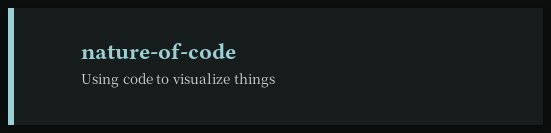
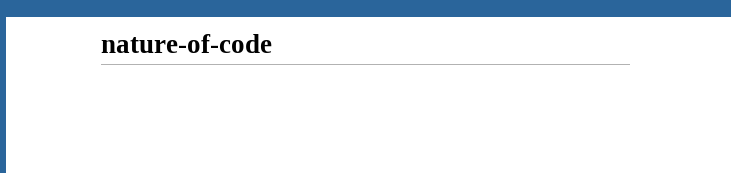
[81,73,275,88] // Using code to visualize things -> (272, 43) none

